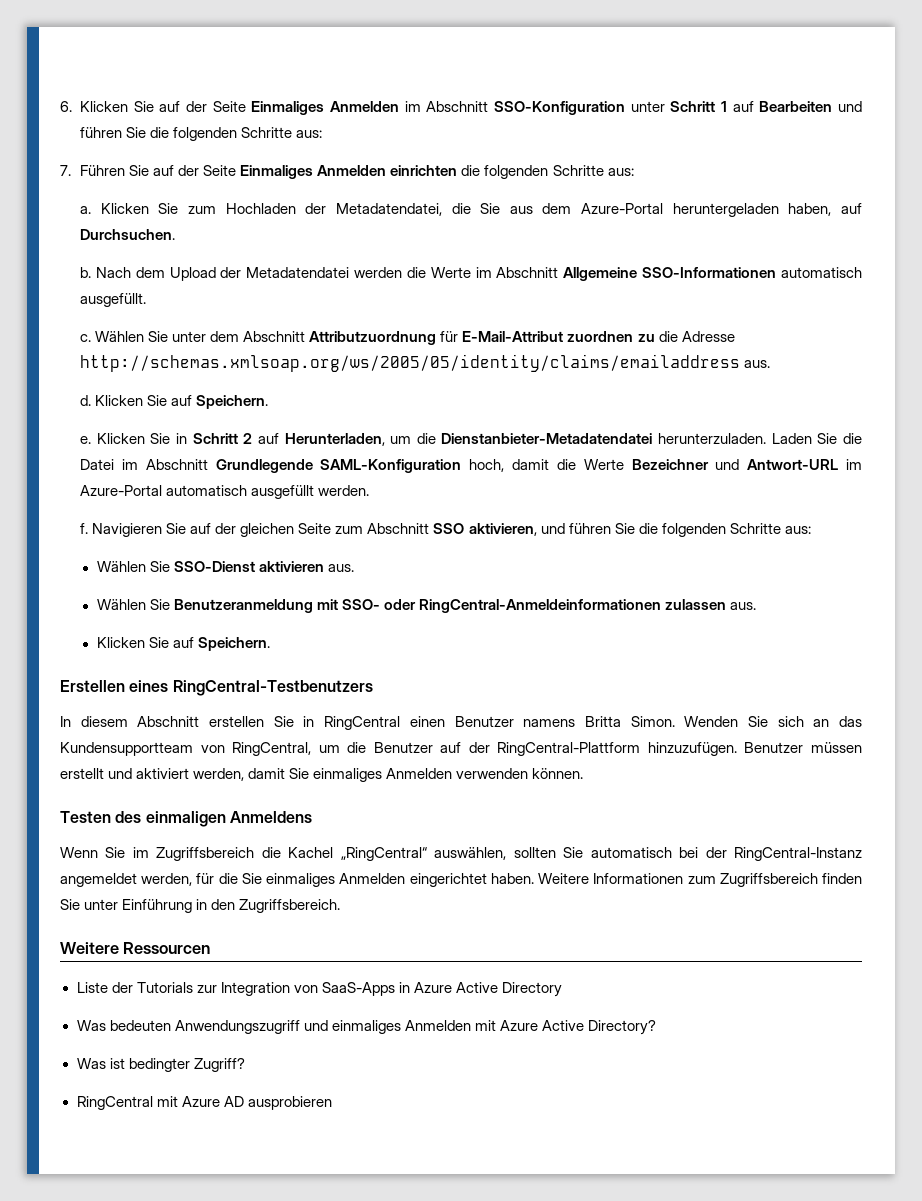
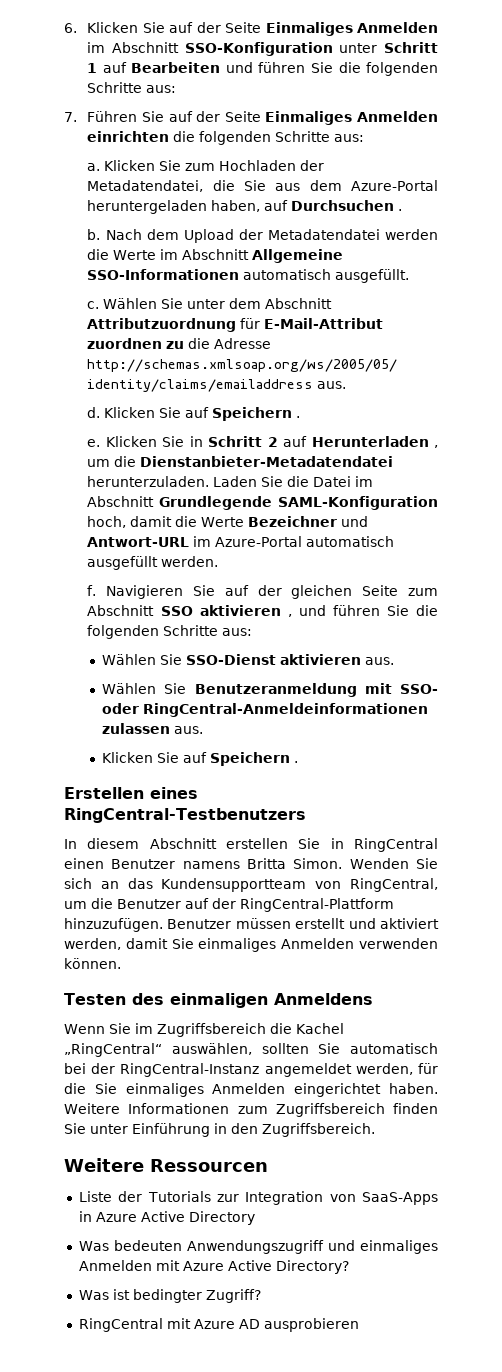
[79,229,175,240] Durchsuchen. -> [291,200,403,211] Durchsuchen .
[196,395,269,409] Speichern. -> [212,407,301,421] Speichern .
[284,433,385,446] Herunterladen, -> [311,436,438,448] Herunterladen ,
[468,523,537,536] aktivieren, -> [199,605,292,617] aktivieren ,
[197,637,270,651] Speichern. -> [210,752,299,766] Speichern .

